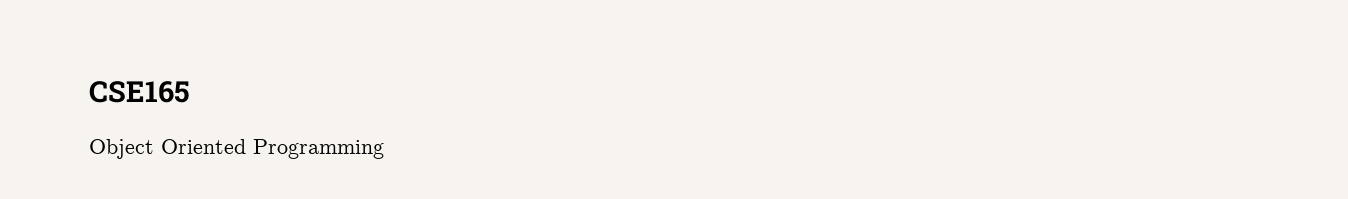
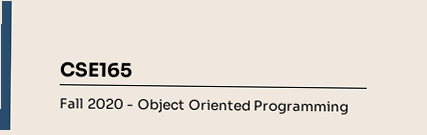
(189, 92) none -> [59,97,135,110] Fall 2020 -

